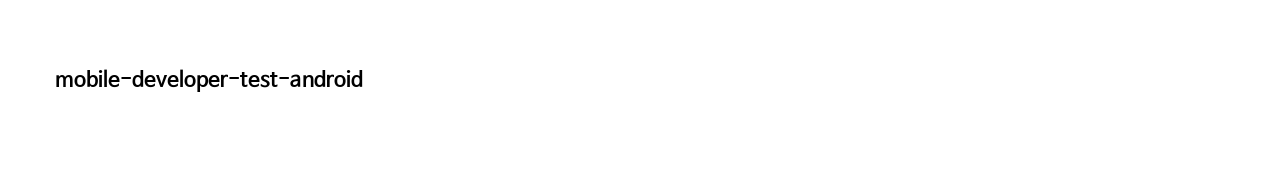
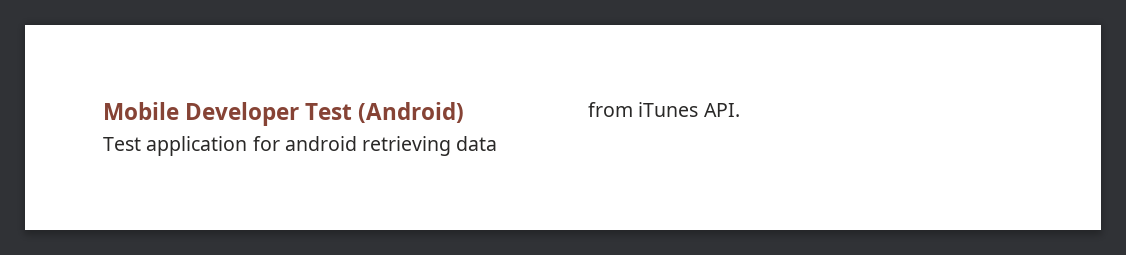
[55,69,363,92] mobile-developer-test-android -> [103,102,465,126] [103,136,498,156] [588,102,740,117] Mobile Developer Test (Android) // Test application for android retrieving data from iTunes API.

